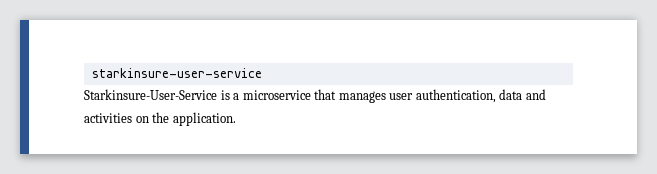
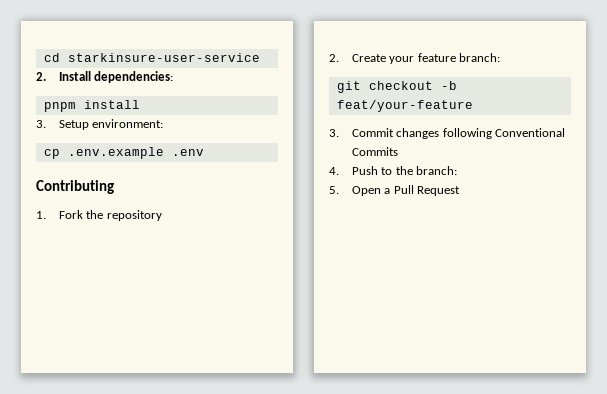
(91, 73) none -> [43,53,60,62] cd
[84,89,546,103] [84,112,236,126] Starkinsure-User-Service is a microservice that manages user authentication, data and activities on the application. -> [36,71,174,83] [43,100,140,112] [36,119,164,130] [43,147,204,159] [36,180,114,194] [36,210,162,221] [329,53,501,64] [336,81,457,93] [336,100,473,112] [329,128,566,139] [351,147,398,156] [329,166,458,175] [329,185,461,196] 2. Install dependencies: // pnpm install // 3. Setup environment: // cp .env.example .env // Contributing // 1. Fork the repository // 2. Create your feature branch: // git checkout -b feat/your-feature // 3. Commit changes following Conventional Commits // 4. Push to the branch: // 5. Open a Pull Request

